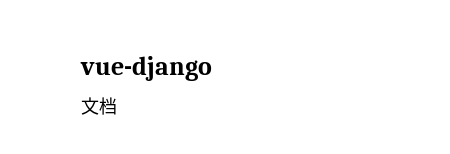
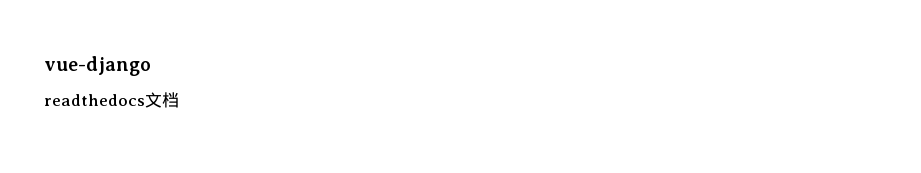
(212, 68) none -> [44,94,145,106] readthedocs

